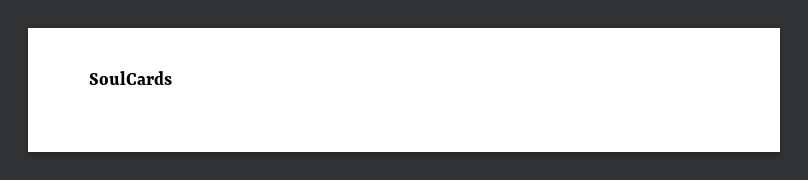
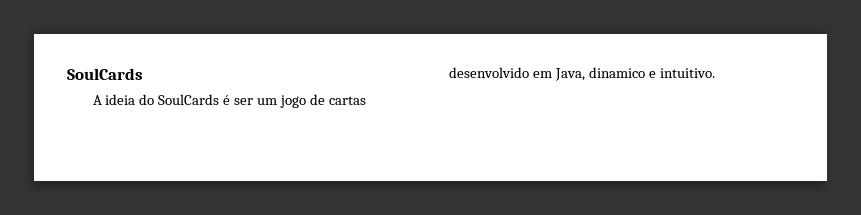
[89,71,172,85] SoulCards -> [67,68,143,80] [92,94,366,108] [449,67,715,81] SoulCards // A ideia do SoulCards é ser um jogo de cartas desenvolvido em Java, dinamico e intuitivo.

